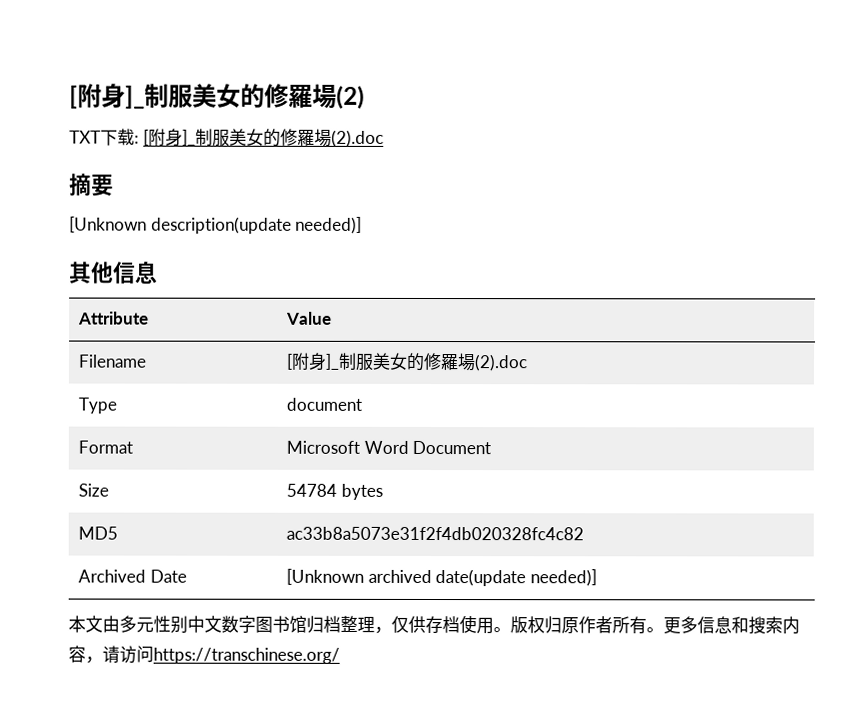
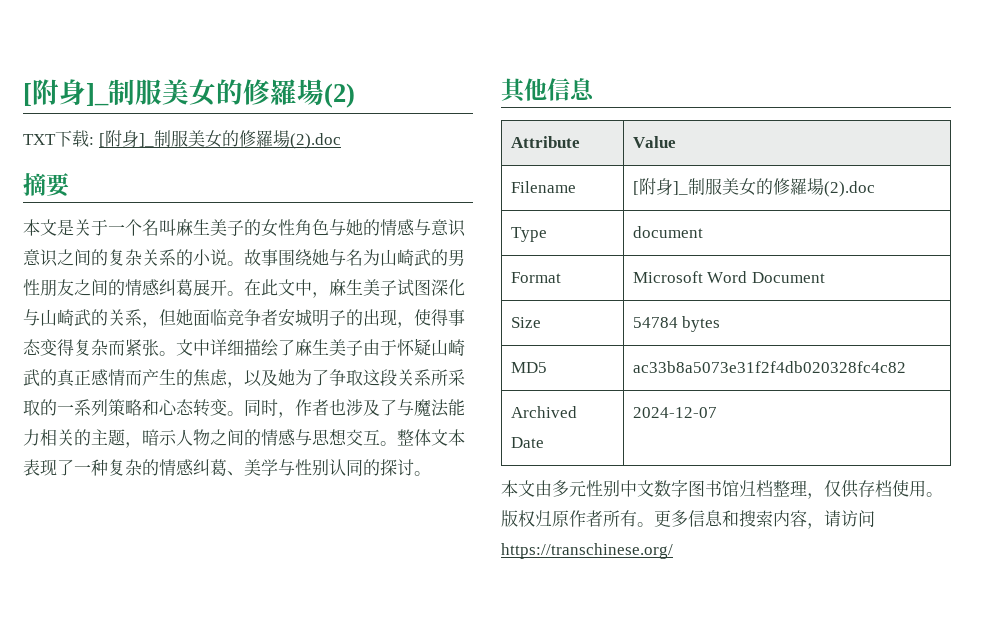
[69,216,363,234] [Unknown description(update needed)] -> [23,219,466,237] [23,249,465,267] [23,279,465,298] [23,309,465,328] [23,338,465,357] [23,369,465,388] [23,399,465,418] [23,429,465,448] [23,459,431,476] 本文是关于一个名叫麻生美子的女性角色与她的情感与意识意识之间的复杂关系的小说。故事围绕她与名为山崎武的男性朋友之间的情感纠葛展开。在此文中，麻生美子试图深化与山崎武的关系，但她面临竞争者安城明子的出现，使得事态变得复杂而紧张。文中详细描绘了麻生美子由于怀疑山崎武的真正感情而产生的焦虑，以及她为了争取这段关系所采取的一系列策略和心态转变。同时，作者也涉及了与魔法能力相关的主题，暗示人物之间的情感与思想交互。整体文本表现了一种复杂的情感纠葛、美学与性别认同的探讨。
[285,568,597,587] [Unknown archived date(update needed)] -> [632,407,717,418] 2024-12-07

